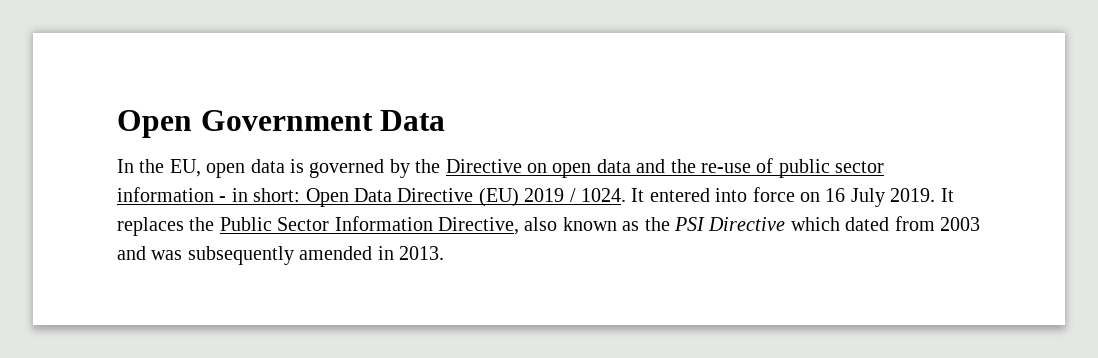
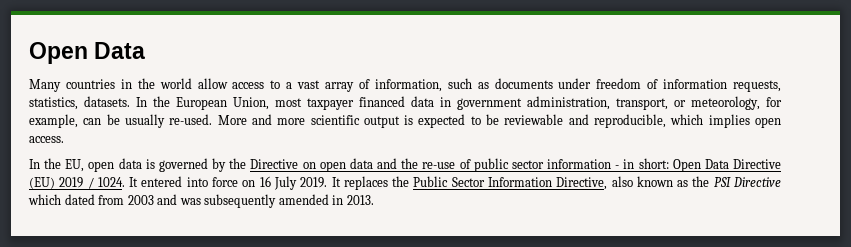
[117,110,446,138] Open Government Data -> [29,42,146,64] [29,78,781,92] [29,96,782,110] [29,114,781,128] [29,136,64,143] Open Data // Many countries in the world allow access to a vast array of information, such as documents under freedom of information requests, statistics, datasets. In the European Union, most taxpayer financed data in government administration, transport, or meteorology, for example, can be usually re-used. More and more scientific output is expected to be reviewable and reproducible, which implies open access.

